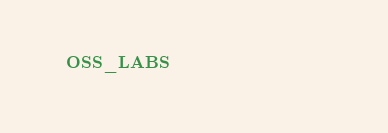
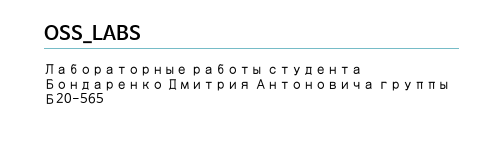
(170, 64) none -> [44,64,363,76] [44,79,451,91] [44,93,104,104] // Лабораторные работы студента Бондаренко Дмитрия Антоновича группы Б20-565

